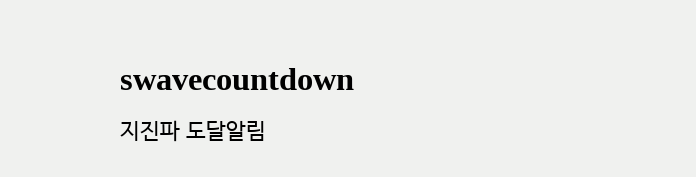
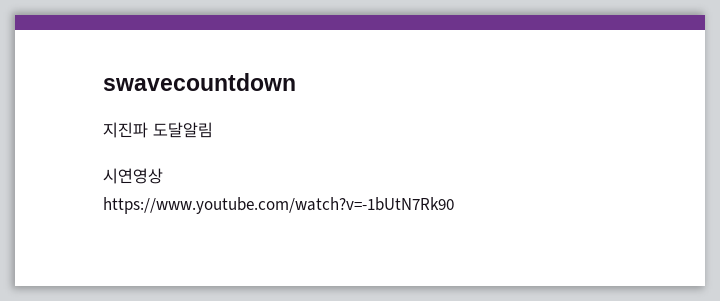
(266, 130) none -> [103,168,163,184] [103,197,454,214] // 시연영상 // https://www.youtube.com/watch?v=-1bUtN7Rk90

